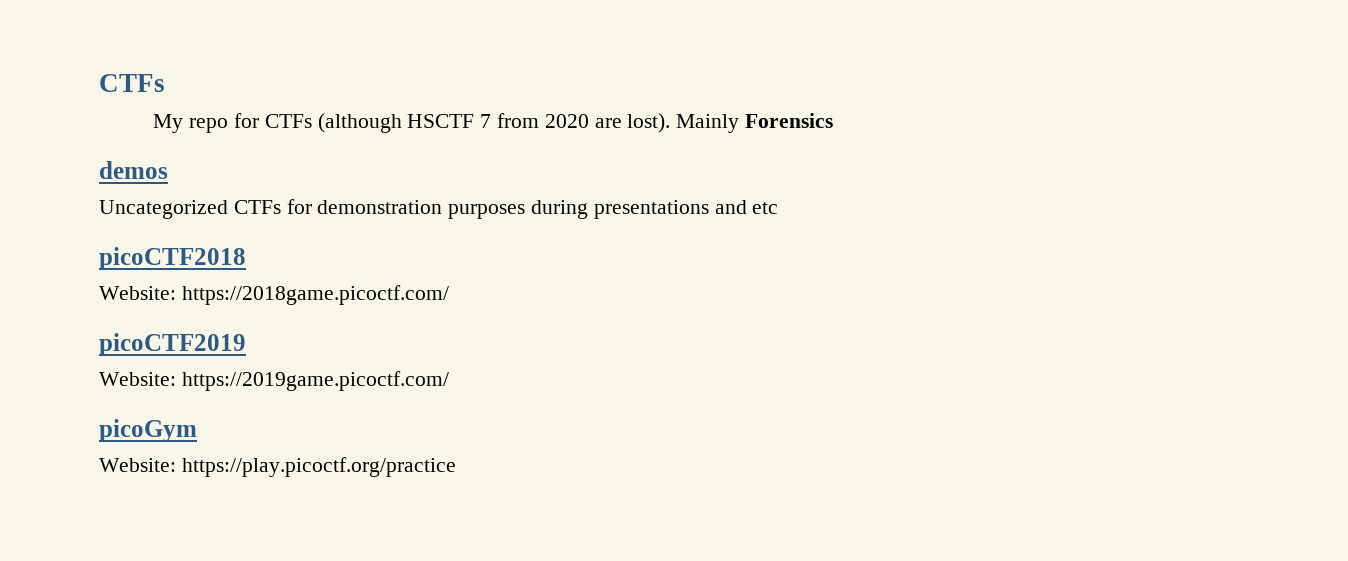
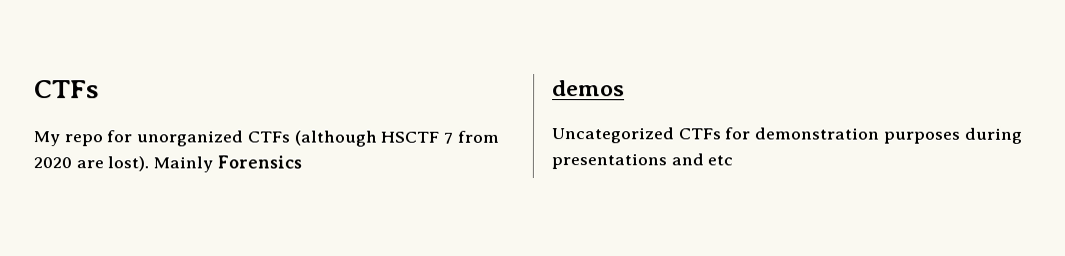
(259, 120) none -> [136,130,244,147] unorganized
[99,247,246,270] [99,285,449,305] [99,333,246,356] [99,371,449,391] [99,419,197,442] [99,457,456,477] // picoCTF2018 // Website: https://2018game.picoctf.com/ // picoCTF2019 // Website: https://2019game.picoctf.com/ // picoGym // Website: https://play.picoctf.org/practice -> (734, 160) none

